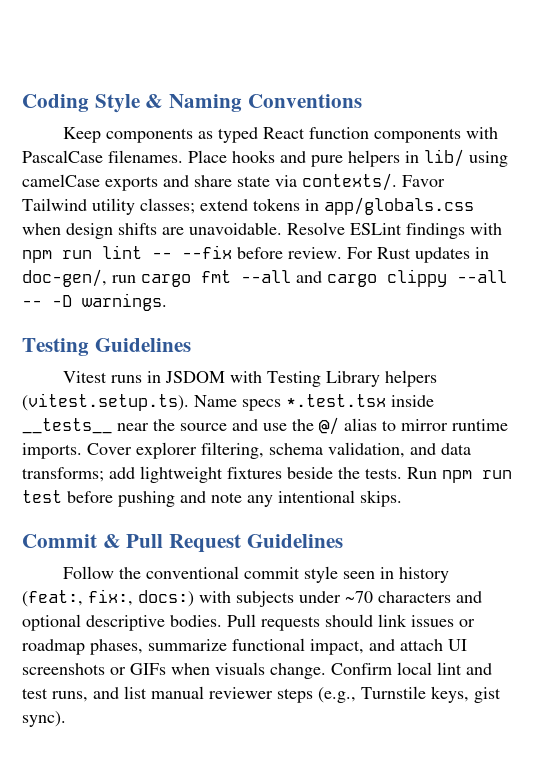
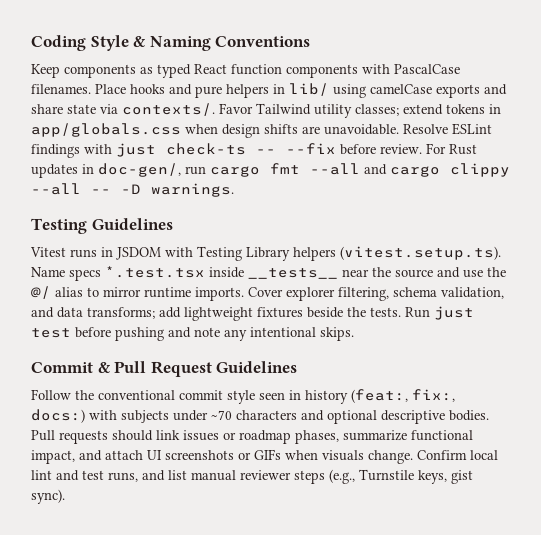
[22,245,142,263] npm run lint -> [116,143,246,157] just check-ts
[442,470,512,483] npm run -> [434,306,474,320] just

